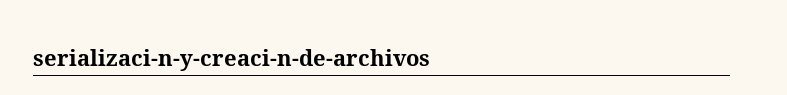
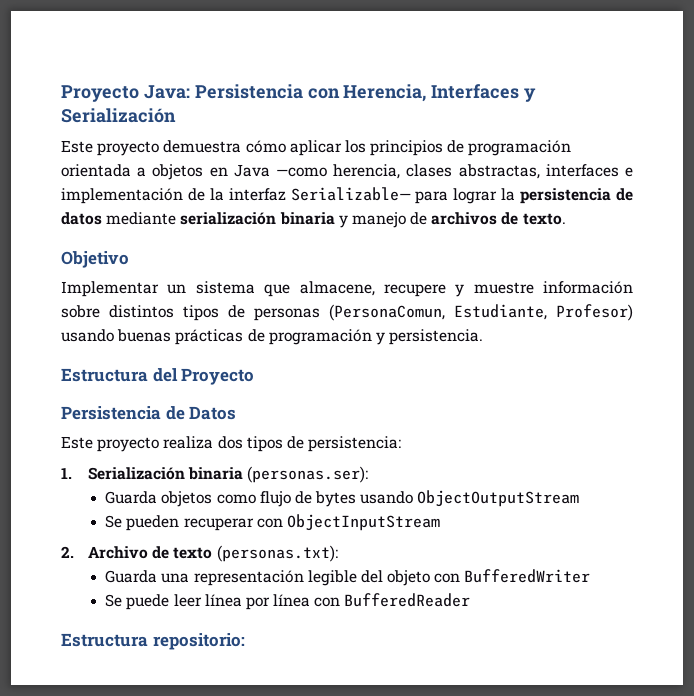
[33,49,430,71] serializaci-n-y-creaci-n-de-archivos -> [61,84,537,102] [61,108,176,123] [61,140,572,156] [61,164,633,180] [61,187,634,204] [61,212,566,228] [61,251,129,268] [61,281,633,297] [61,304,633,321] [61,329,484,345] [61,368,255,385] [61,406,237,420] [61,436,402,452] [61,466,369,483] [105,490,580,507] [105,514,440,531] [61,545,338,562] [105,569,591,586] [105,593,471,610] [61,633,245,650] Proyecto Java: Persistencia con Herencia, Interfaces y Serialización // Este proyecto demuestra cómo aplicar los principios de programación orientada a objetos en Java —como herencia, clases abstractas, interfaces e implementación de la interfaz Serializable— para lograr la persistencia de datos mediante serialización binaria y manejo de archivos de texto. // Objetivo // Implementar un sistema que almacene, recupere y muestre información sobre distintos tipos de personas (PersonaComun, Estudiante, Profesor) usando buenas prácticas de programación y persistencia. // Estructura del Proyecto // Persistencia de Datos // Este proyecto realiza dos tipos de persistencia: // 1. Serialización binaria (personas.ser): // Guarda objetos como flujo de bytes usando ObjectOutputStream // Se pueden recuperar con ObjectInputStream // 2. Archivo de texto (personas.txt): // Guarda una representación legible del objeto con BufferedWriter // Se puede leer línea por línea con BufferedReader // Estructura repositorio:

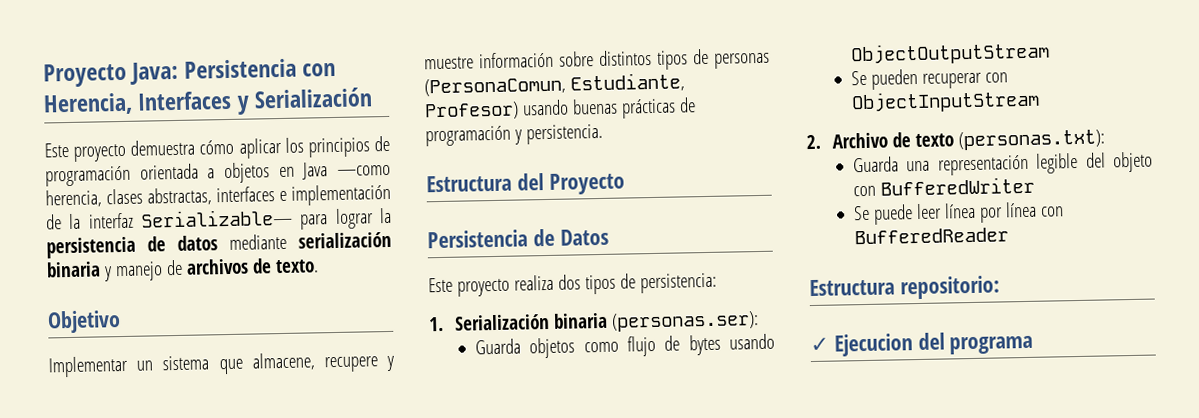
(245, 641) none -> [810,332,1034,357] // ✓ Ejecucion del programa

